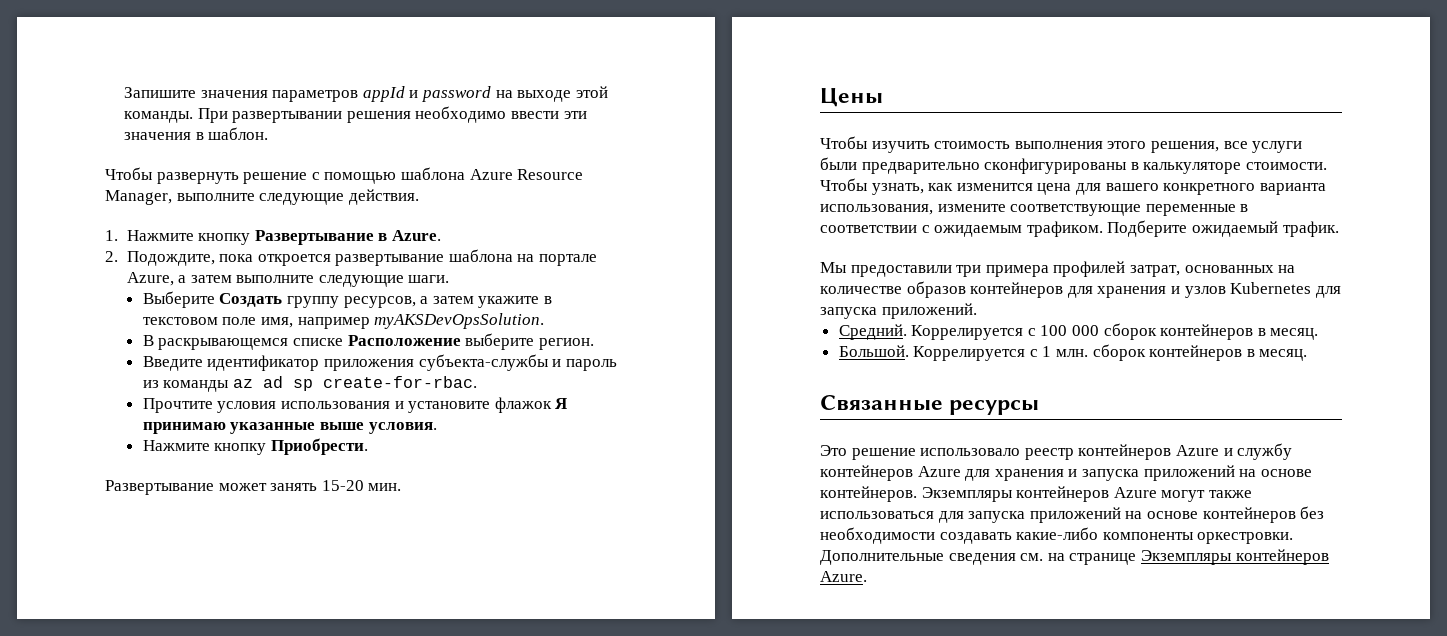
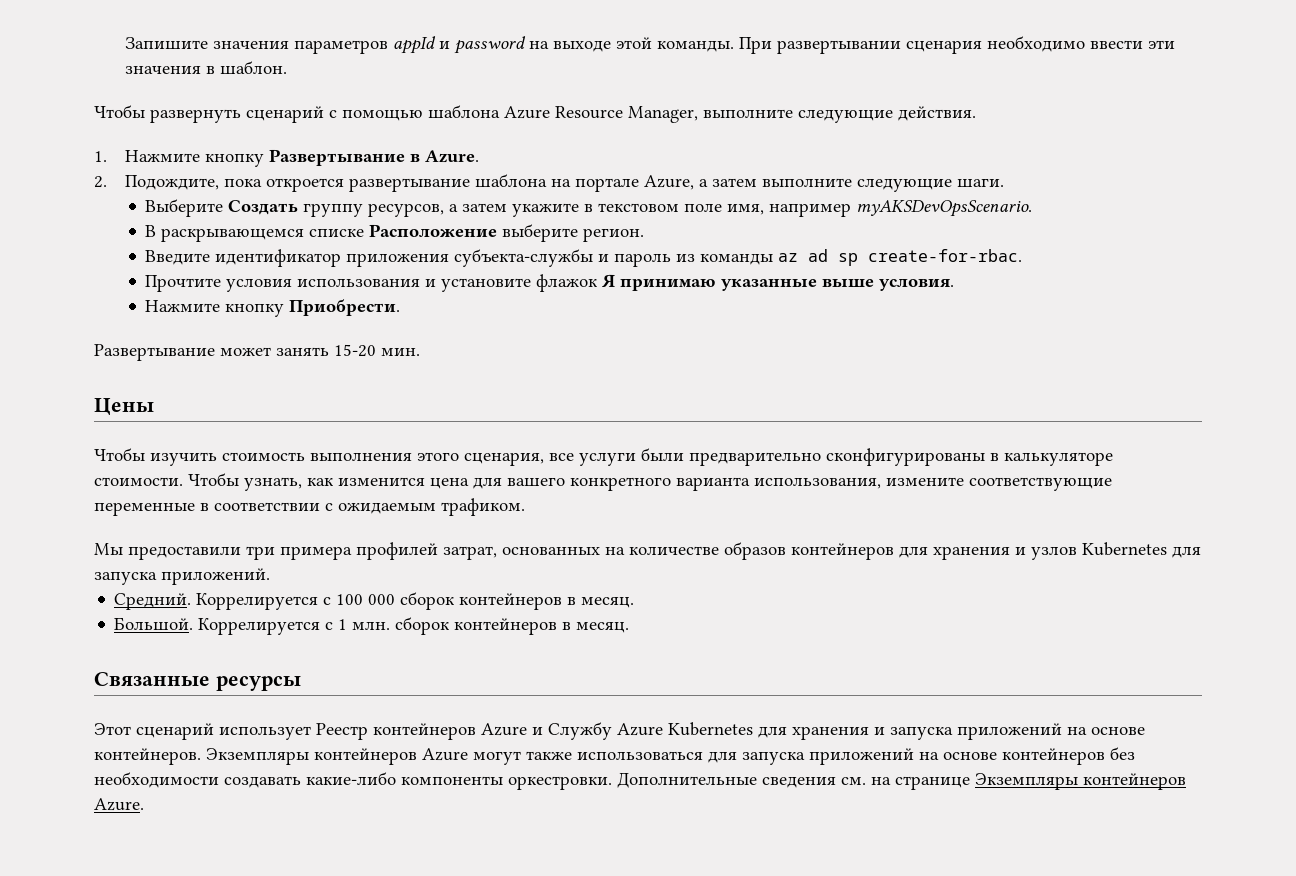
[346,111,411,123] решения -> [905,40,982,54] сценария
[243,172,308,184] решение -> [246,106,324,123] сценарий
[374,313,545,329] myAKSDevOpsSolution. -> [856,200,1033,217] myAKSDevOpsScenario.
[1150,141,1219,153] решения, -> [464,452,544,466] сценария,
[1107,220,1339,237] Подберите ожидаемый трафик. -> (525, 507) none
[820,443,1293,460] [820,465,961,481] Это решение использовало реестр контейнеров Azure и службу контейнеров Azure -> [94,722,753,740] Этот сценарий использует Реестр контейнеров Azure и Службу Azure Kubernetes

